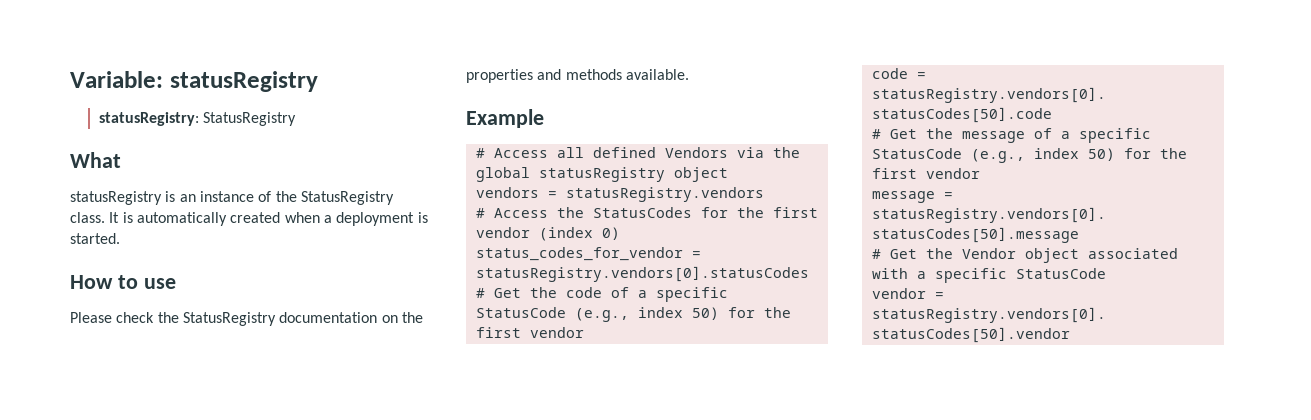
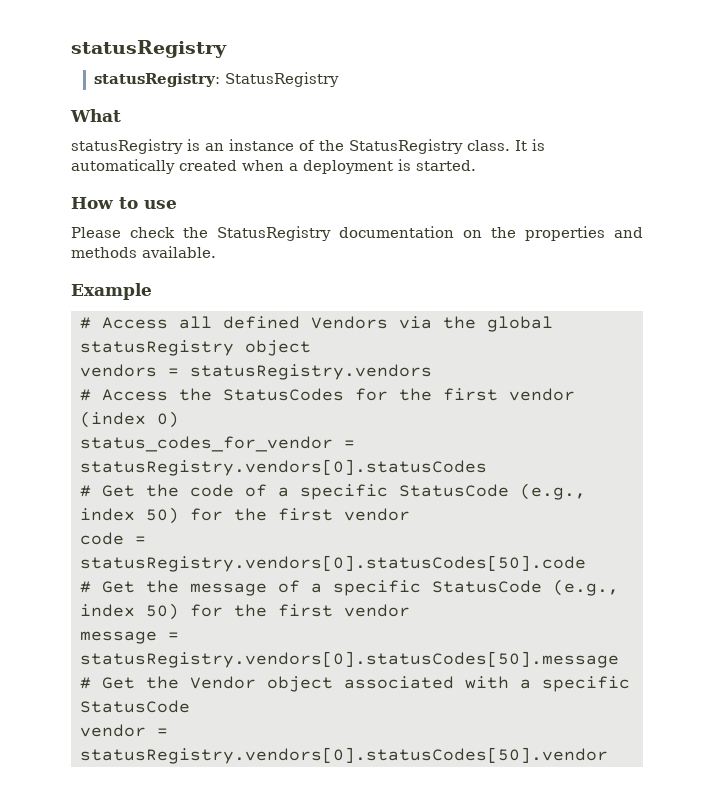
[70,71,163,88] Variable: -> (71, 49) none

